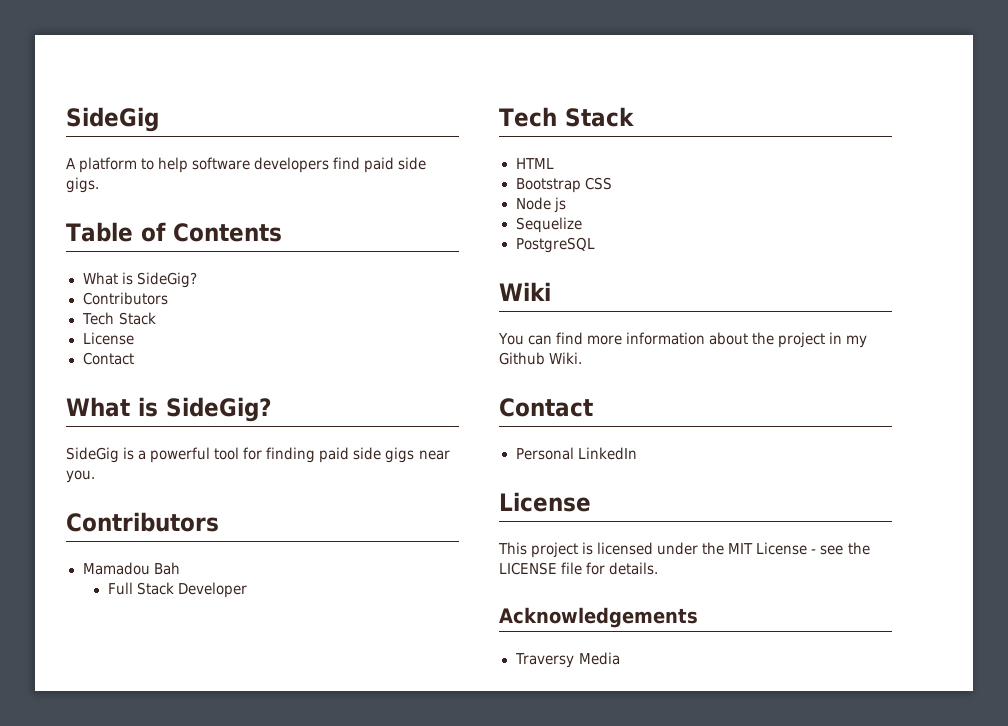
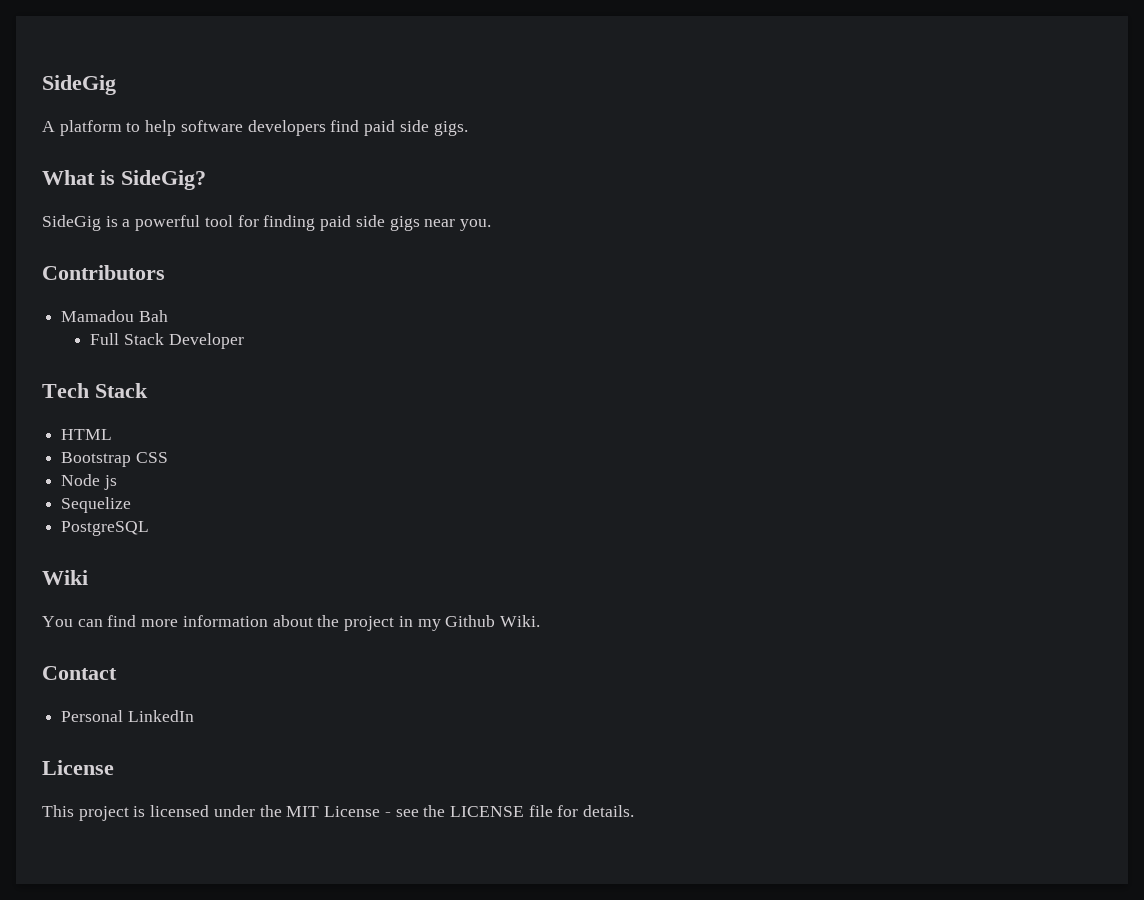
[66,222,282,242] [82,272,197,288] [82,292,168,305] [81,312,156,325] [82,332,134,345] [82,352,134,365] // Table of Contents // What is SideGig? // Contributors // Tech Stack // License // Contact -> (468, 128) none
[499,607,698,628] [514,652,620,668] // Acknowledgements // Traversy Media -> (635, 811) none

